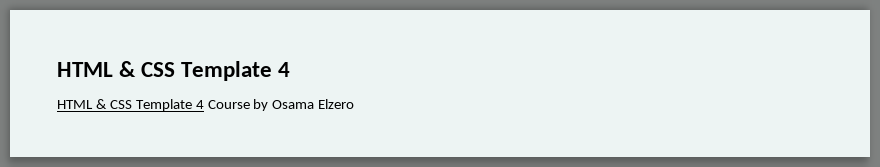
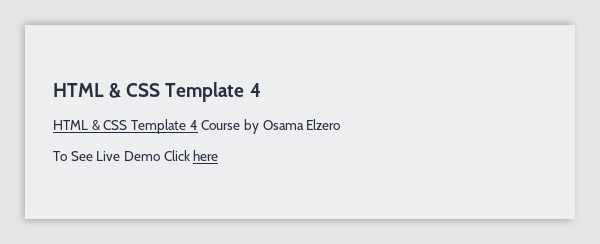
(355, 104) none -> [53,150,219,161] // To See Live Demo Click here

